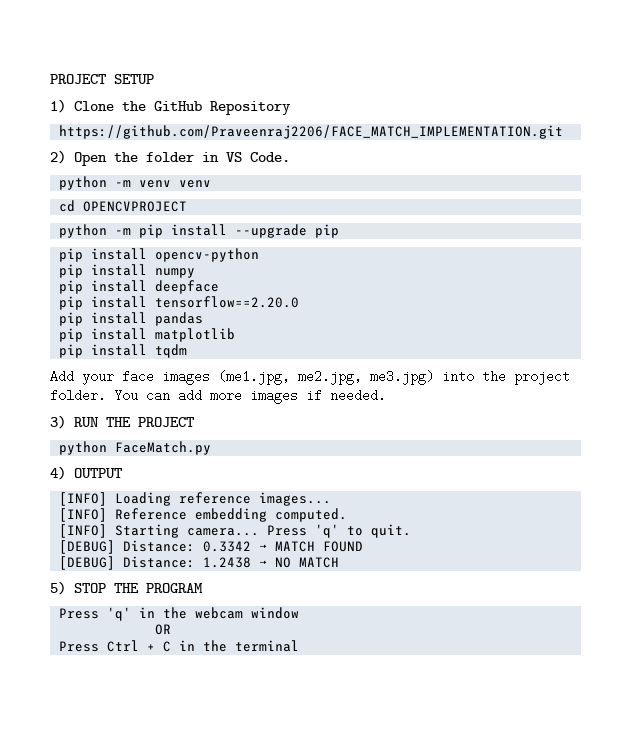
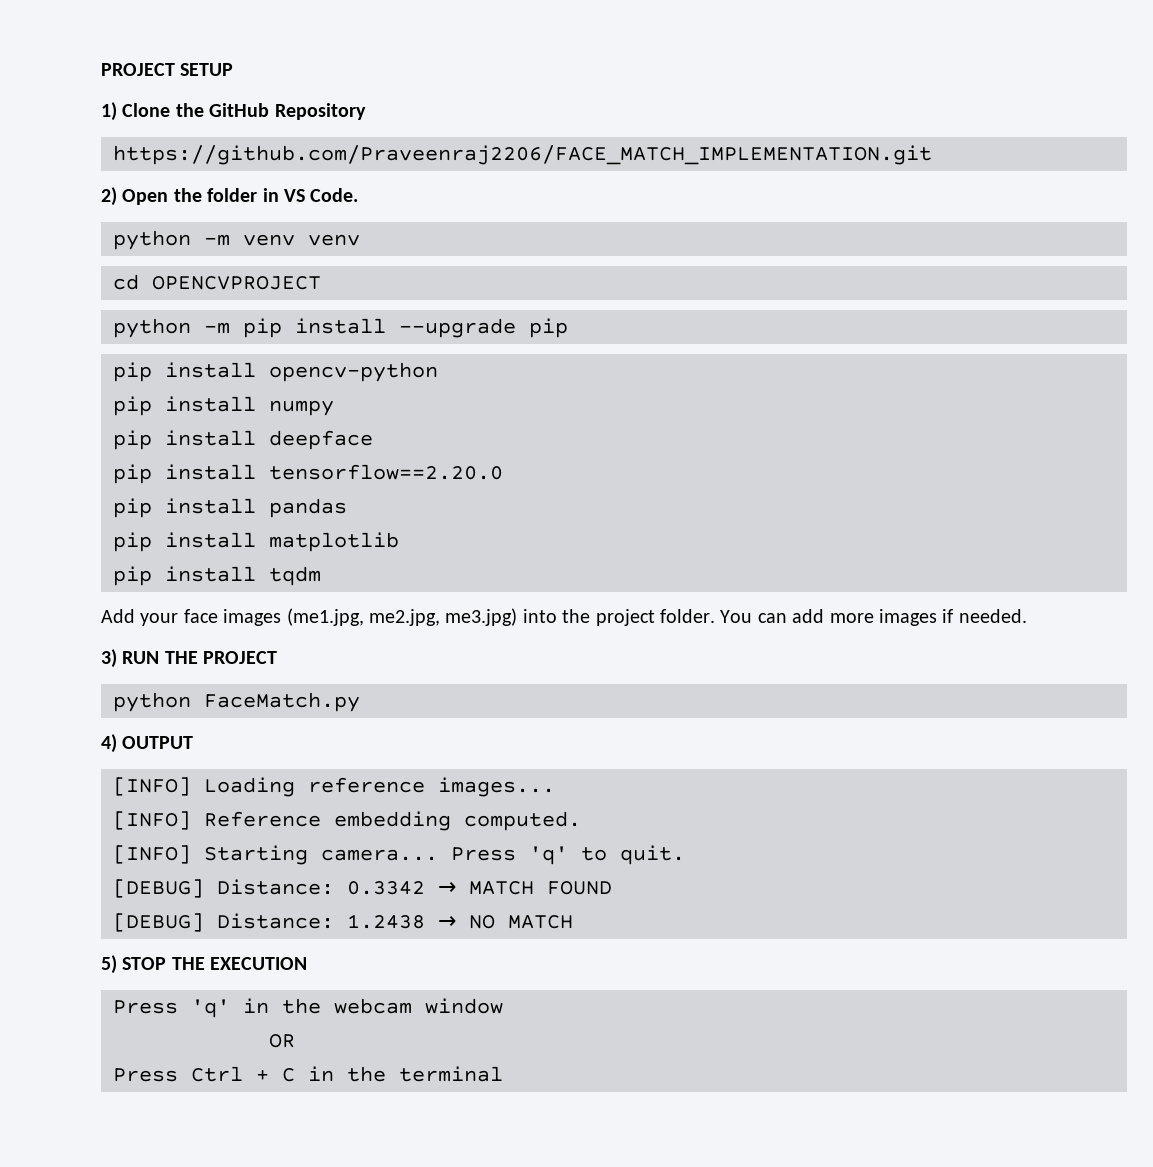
[146,583,203,593] PROGRAM -> [210,957,308,970] EXECUTION

